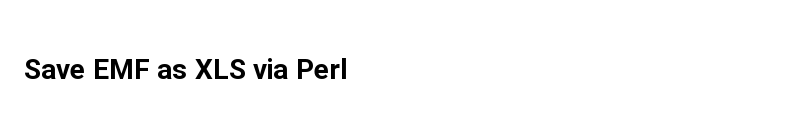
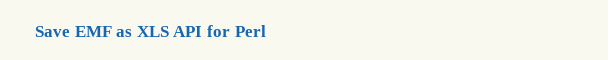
[253,58,289,79] via -> [173,25,230,37] API for

